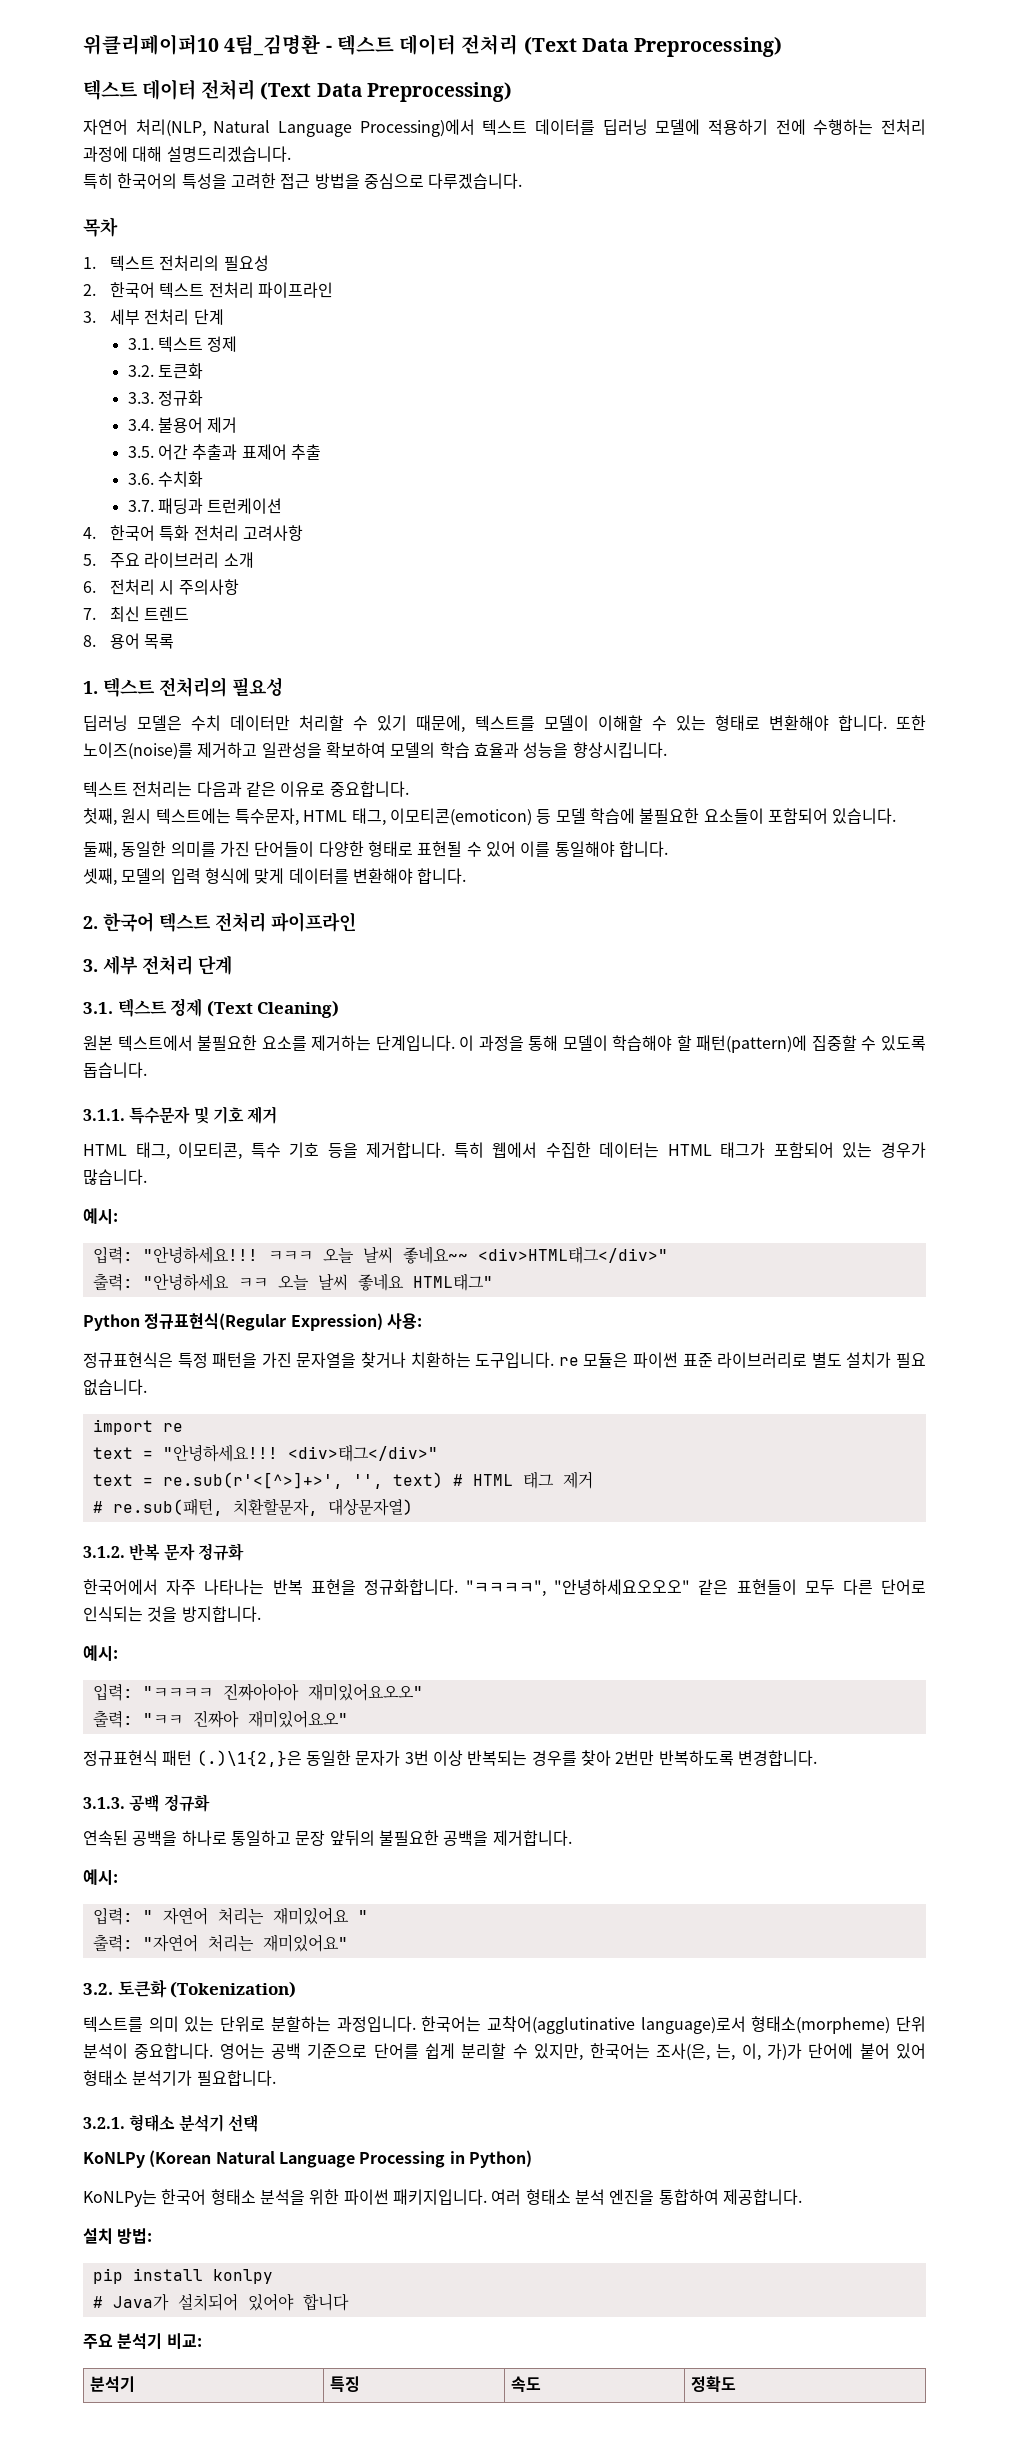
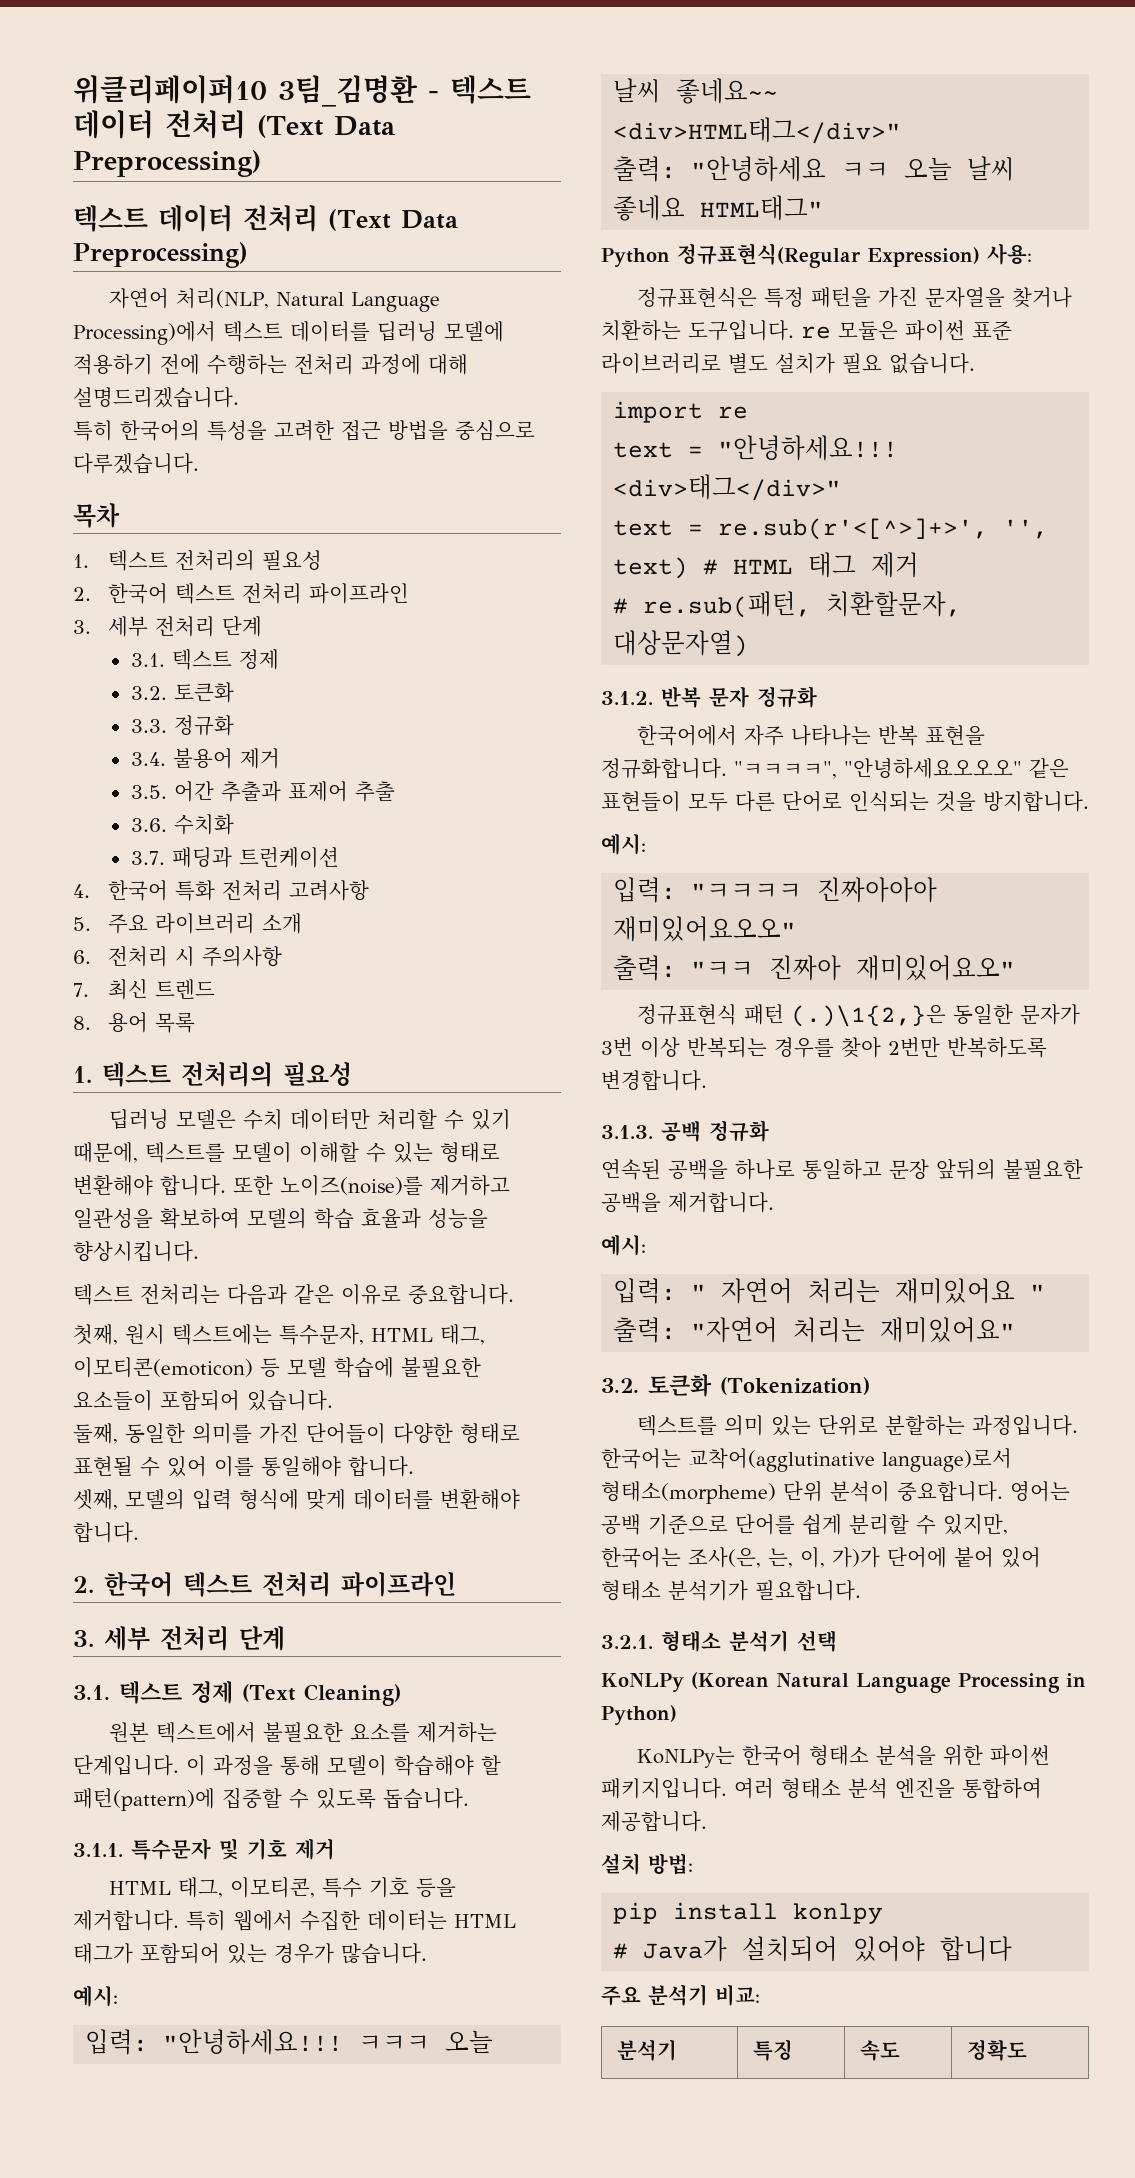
[224,34,321,56] 4팀_김명환 -> [278,75,418,107] 3팀_김명환

